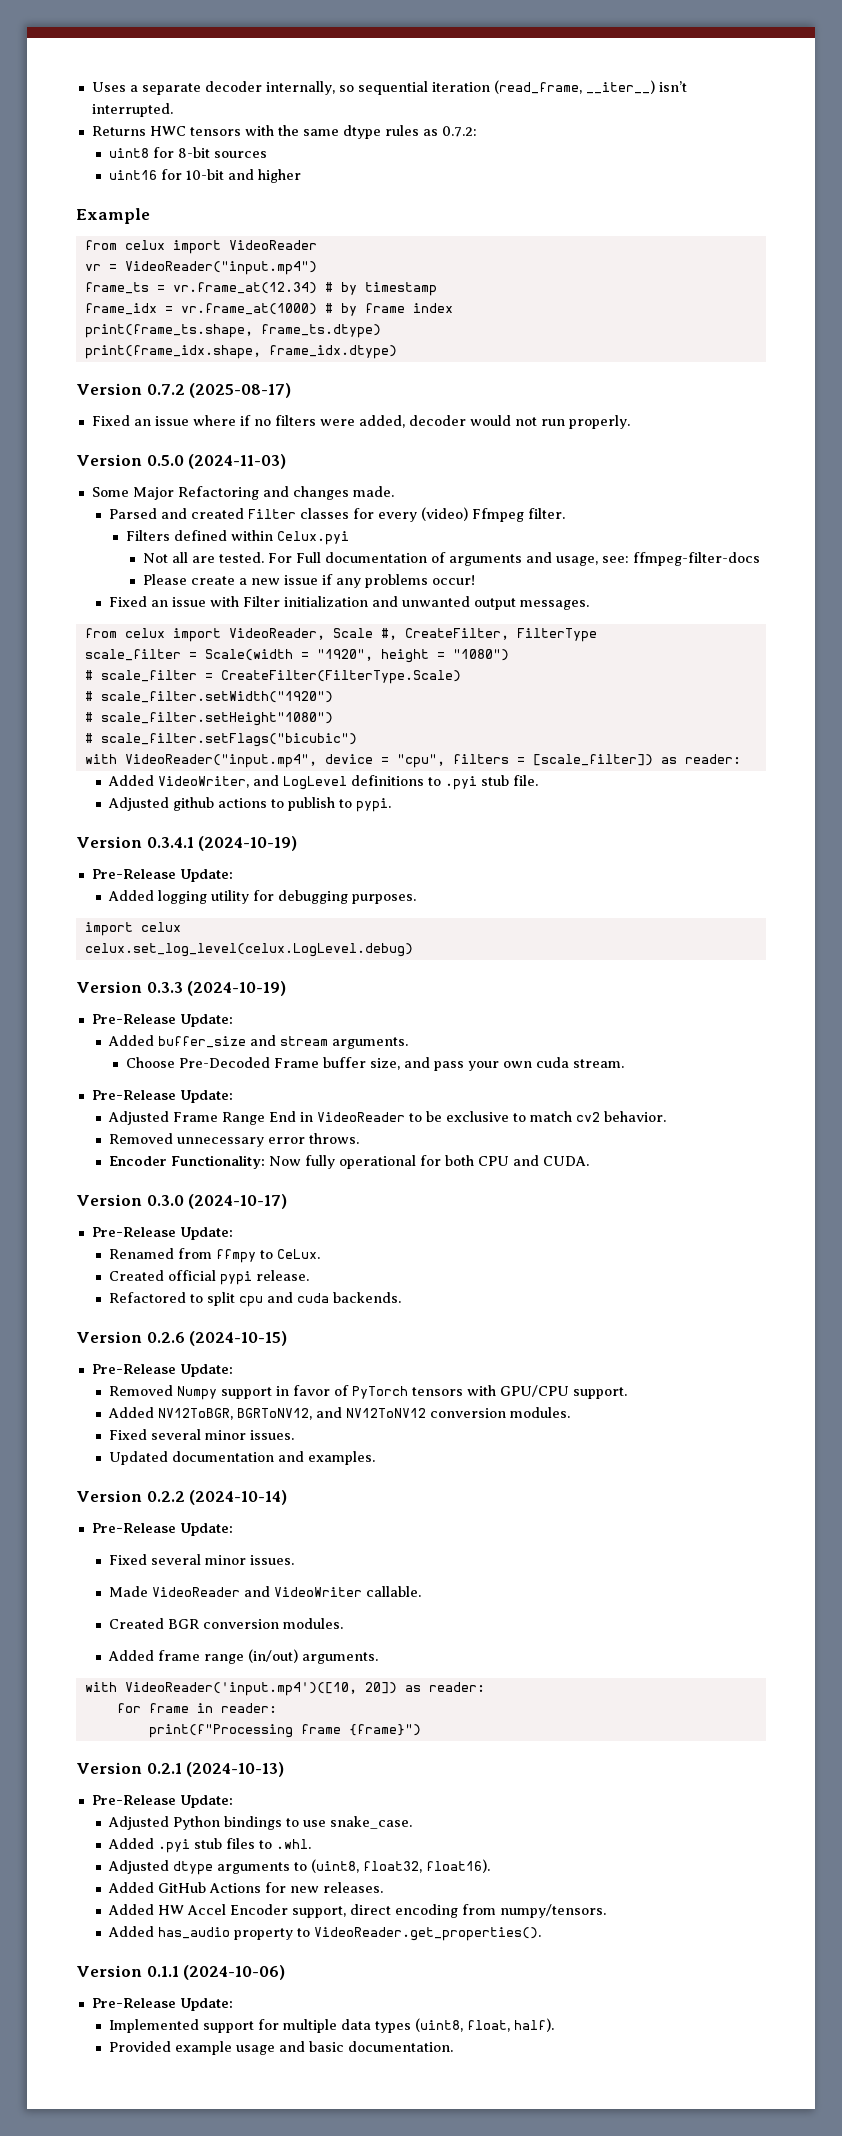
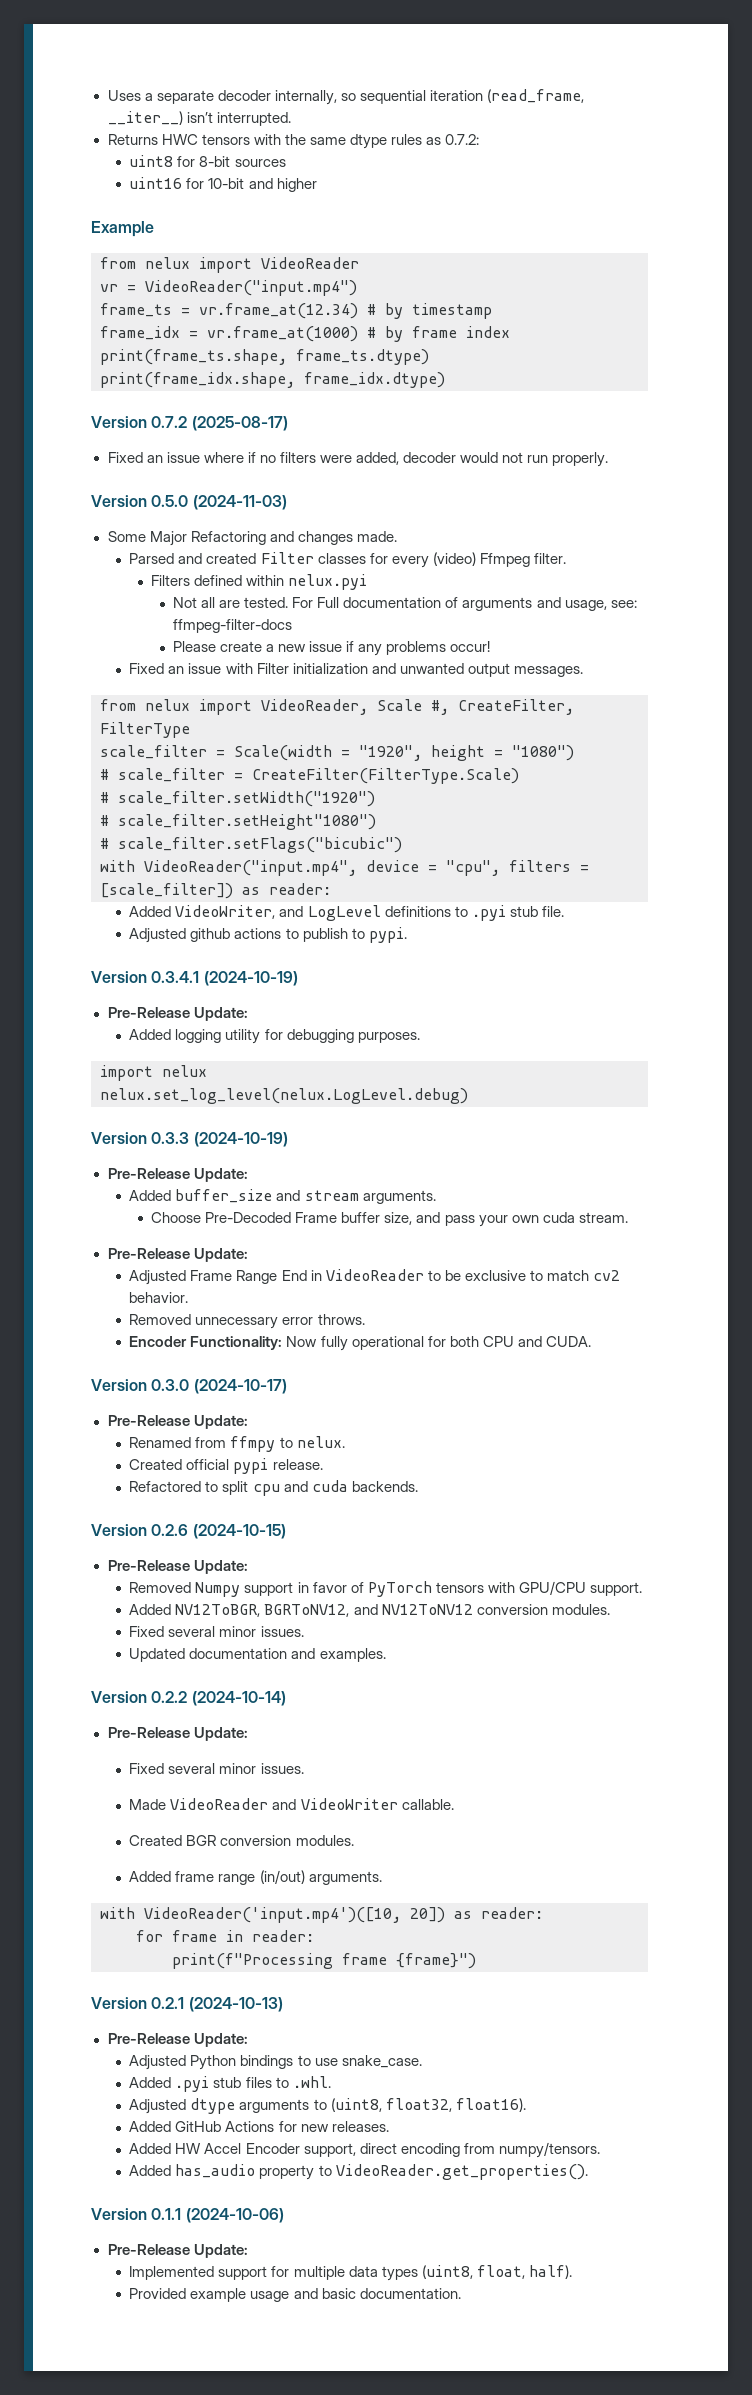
[124,240,165,250] celux -> [145,257,190,269] nelux
[277,531,350,545] Celux.pyi -> [288,574,368,590] nelux.pyi
[124,628,165,638] celux -> [145,699,190,711] nelux
[140,922,181,932] [84,943,413,957] celux // celux.set_log_level(celux.LogLevel.debug) -> [162,1065,207,1077] [100,1088,468,1104] nelux // nelux.set_log_level(nelux.LogLevel.debug)
[277,1249,321,1259] CeLux. -> [296,1436,345,1448] nelux.

